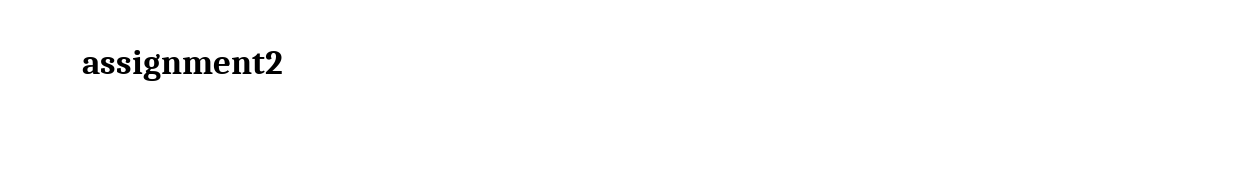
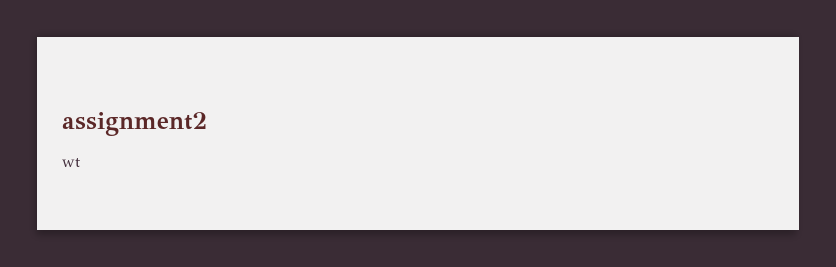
(283, 65) none -> [62,158,80,167] // wt

